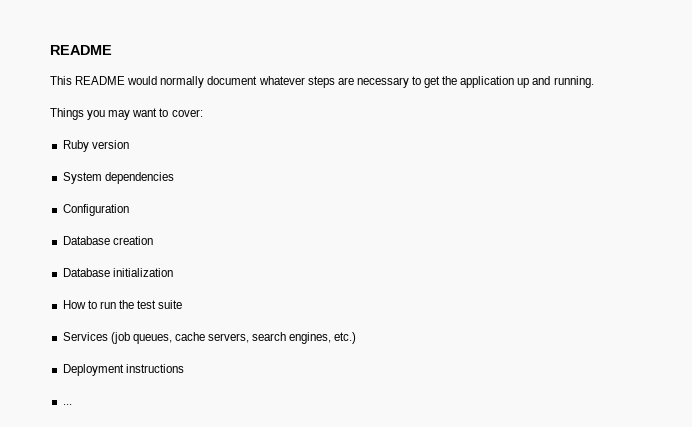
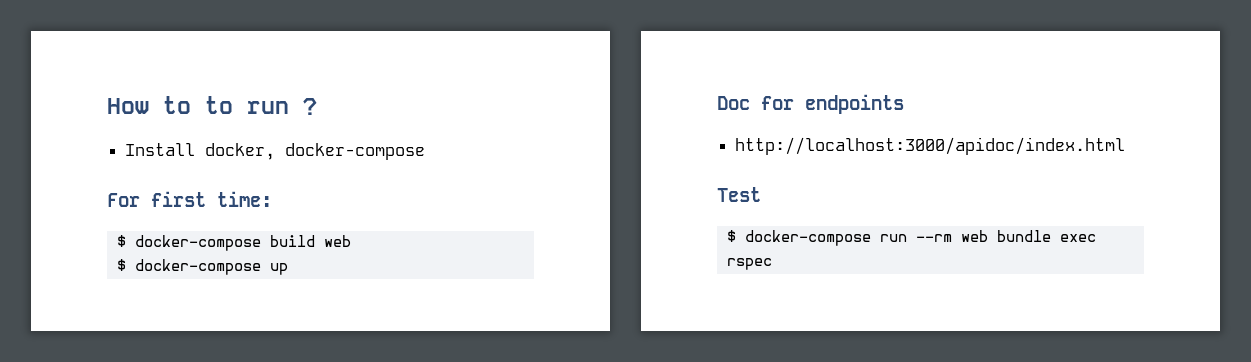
[50,45,112,55] [50,76,594,88] [50,108,203,120] [62,140,129,152] [62,172,174,184] [62,204,129,216] [62,236,153,245] [62,268,173,277] [62,300,183,309] [62,332,357,344] [62,364,184,376] [62,404,72,405] README // This README would normally document whatever steps are necessary to get the application up and running. // Things you may want to cover: // Ruby version // System dependencies // Configuration // Database creation // Database initialization // How to run the test suite // Services (job queues, cache servers, search engines, etc.) // Deployment instructions // ... -> [107,96,317,115] [125,143,426,160] [107,191,272,207] [116,235,351,251] [116,259,288,275] [717,94,904,114] [735,137,1126,155] [717,187,761,202] [726,230,1096,246] [726,258,772,270] How to to run ? // Install docker, docker-compose // For first time: // $ docker-compose build web // $ docker-compose up // Doc for endpoints // http://localhost:3000/apidoc/index.html // Test // $ docker-compose run --rm web bundle exec rspec

